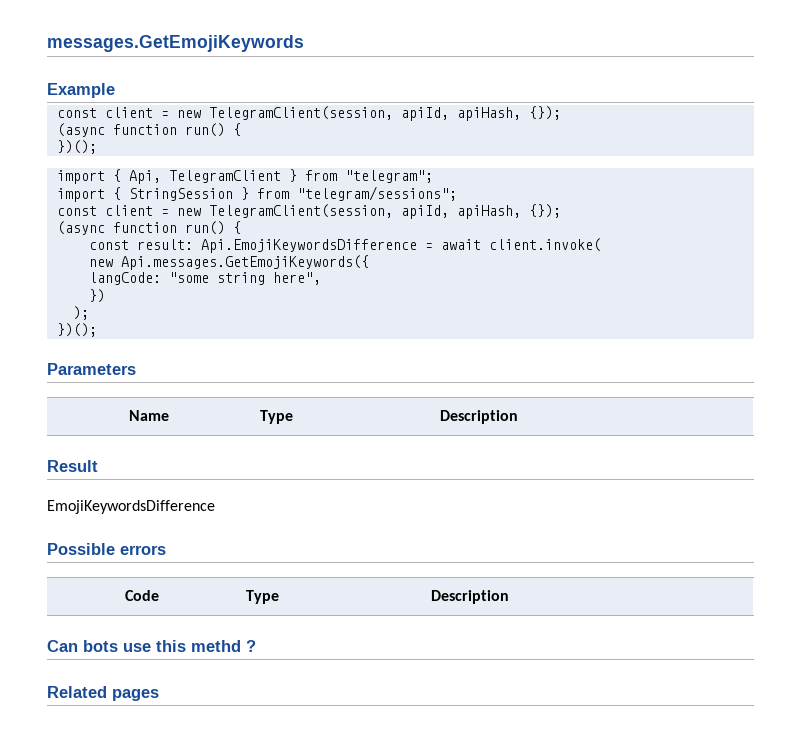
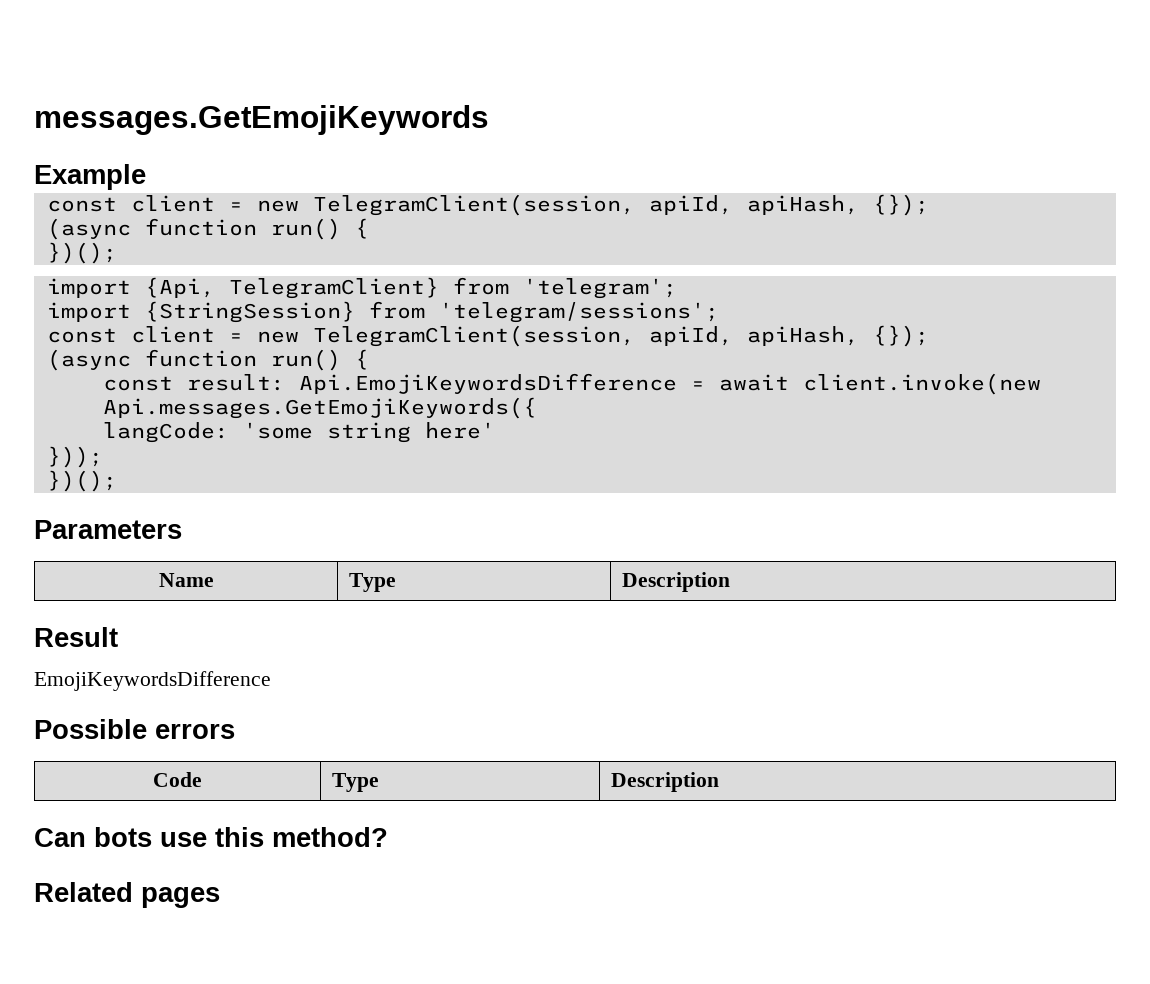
[112,169,433,184] [56,186,457,202] { Api, TelegramClient } from "telegram"; // import { StringSession } from "telegram/sessions"; -> [144,277,677,299] [46,301,719,323] {Api, TelegramClient} from 'telegram'; // import {StringSession} from 'telegram/sessions';
[488,238,601,252] [88,259,113,267] client.invoke( // new -> [802,373,1041,395] client.invoke(new
[168,272,321,285] [88,289,105,303] [72,306,89,320] "some string here", // }) // ); -> [242,422,495,443] [46,446,103,468] 'some string here' // }));
[191,640,256,652] methd ? -> [272,827,388,847] method?

